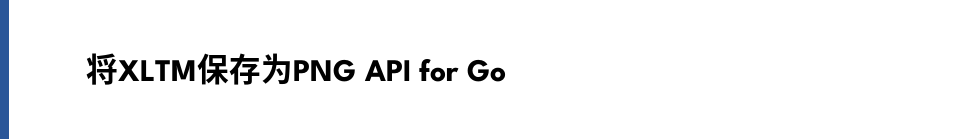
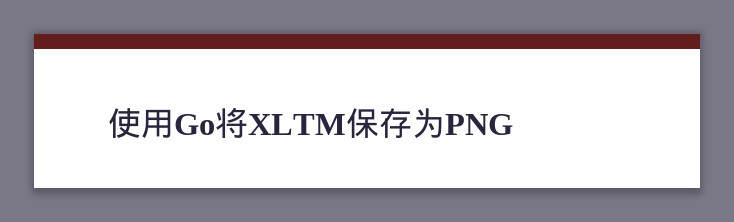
(86, 69) none -> [108,108,215,138] 使用Go
[363,58,506,82] API for Go -> (513, 124) none

